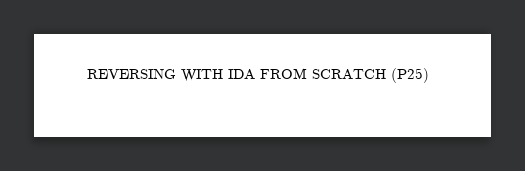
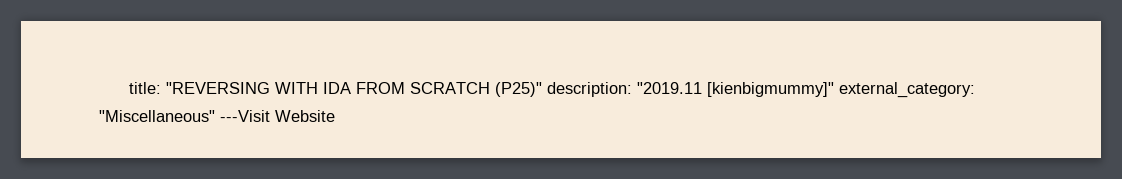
[87,68,176,79] REVERSING -> [128,82,270,94] title: "REVERSING
[391,68,429,83] (P25) -> [494,82,975,98] [99,110,335,122] (P25)" description: "2019.11 [kienbigmummy]" external_category: "Miscellaneous" ---Visit Website

